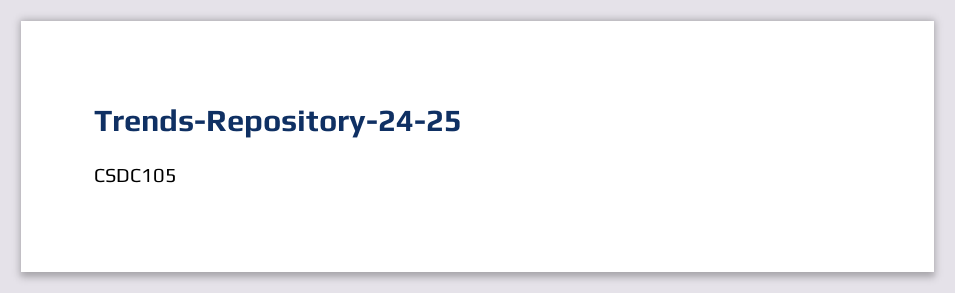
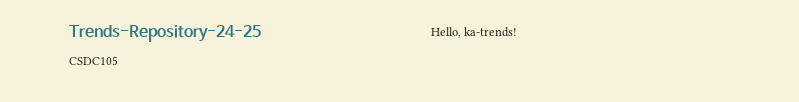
(177, 175) none -> [431,27,518,38] // Hello, ka-trends!

